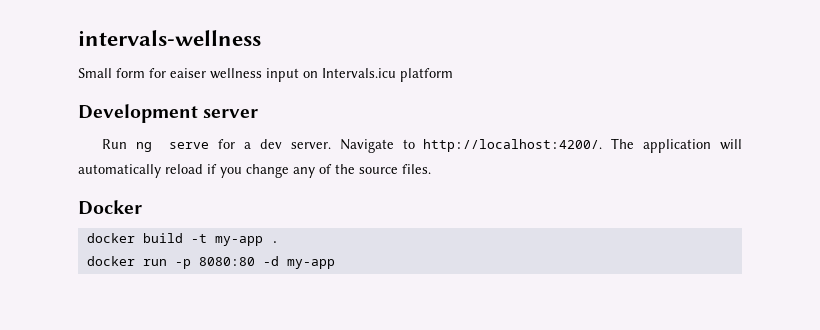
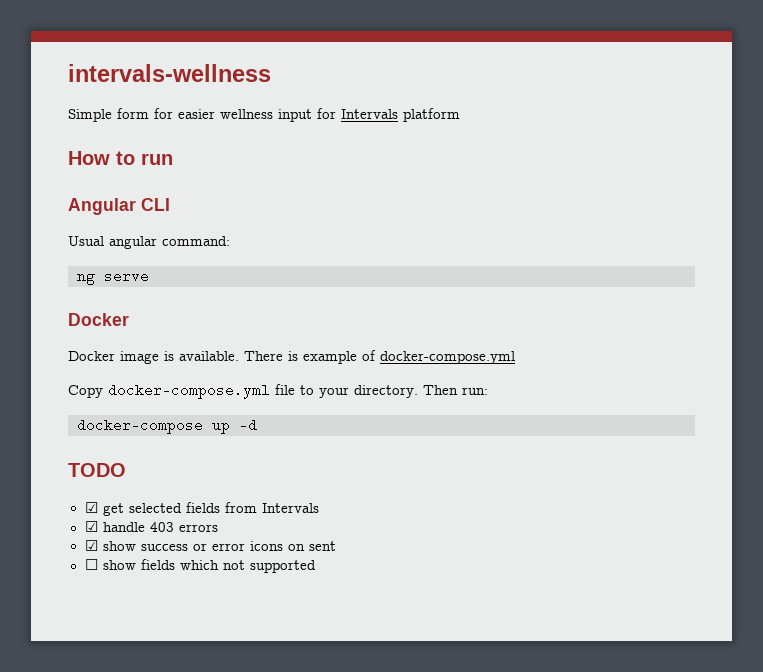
[78,68,112,78] Small -> [68,109,112,122] Simple
[170,68,206,78] eaiser -> [178,109,215,119] easier
[303,68,396,78] on Intervals.icu -> [317,108,398,119] for Intervals
[78,104,259,123] [101,138,743,153] [78,164,431,178] [78,200,142,215] [86,233,279,246] [86,256,335,269] Development server // Run ng serve for a dev server. Navigate to http://localhost:4200/. The application will automatically reload if you change any of the source files. // Docker // docker build -t my-app . // docker run -p 8080:80 -d my-app -> [68,151,173,165] [68,198,170,215] [68,236,230,249] [77,269,149,285] [68,313,129,326] [68,350,515,364] [68,383,488,399] [77,418,257,434] [68,463,126,477] [84,502,319,516] [84,521,218,532] [84,540,336,551] [84,559,316,573] How to run // Angular CLI // Usual angular command: // ng serve // Docker // Docker image is available. There is example of docker-compose.yml // Copy docker-compose.yml file to your directory. Then run: // docker-compose up -d // TODO // ☑ get selected fields from Intervals // ☑ handle 403 errors // ☑ show success or error icons on sent // ☐ show fields which not supported

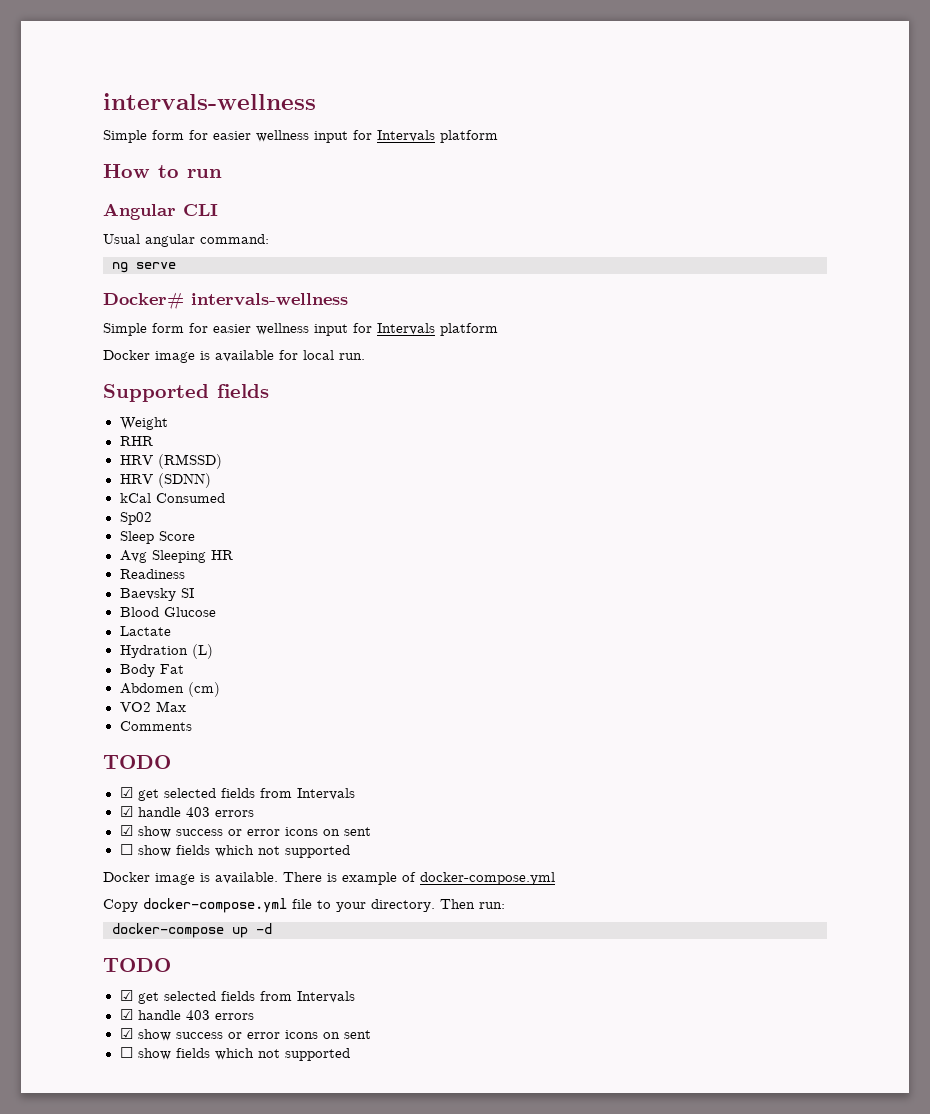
[68,313,129,326] Docker -> [103,292,348,310] [103,323,498,336] [103,350,365,363] [103,384,269,402] [119,417,168,430] [119,436,153,446] [119,454,222,469] [119,473,211,488] [119,493,225,503] [119,512,152,525] [119,531,195,544] [119,550,233,563] [119,569,185,579] [119,588,194,601] [119,607,216,617] [119,626,171,636] [119,644,213,659] [119,664,184,677] [119,682,220,697] [119,701,186,712] [119,721,192,731] [103,755,171,769] [119,787,355,801] [119,806,254,817] [119,825,371,838] [119,844,350,858] Docker# intervals-wellness // Simple form for easier wellness input for Intervals platform // Docker image is available for local run. // Supported fields // Weight // RHR // HRV (RMSSD) // HRV (SDNN) // kCal Consumed // Sp02 // Sleep Score // Avg Sleeping HR // Readiness // Baevsky SI // Blood Glucose // Lactate // Hydration (L) // Body Fat // Abdomen (cm) // VO2 Max // Comments // TODO // ☑ get selected fields from Intervals // ☑ handle 403 errors // ☑ show success or error icons on sent // ☐ show fields which not supported

